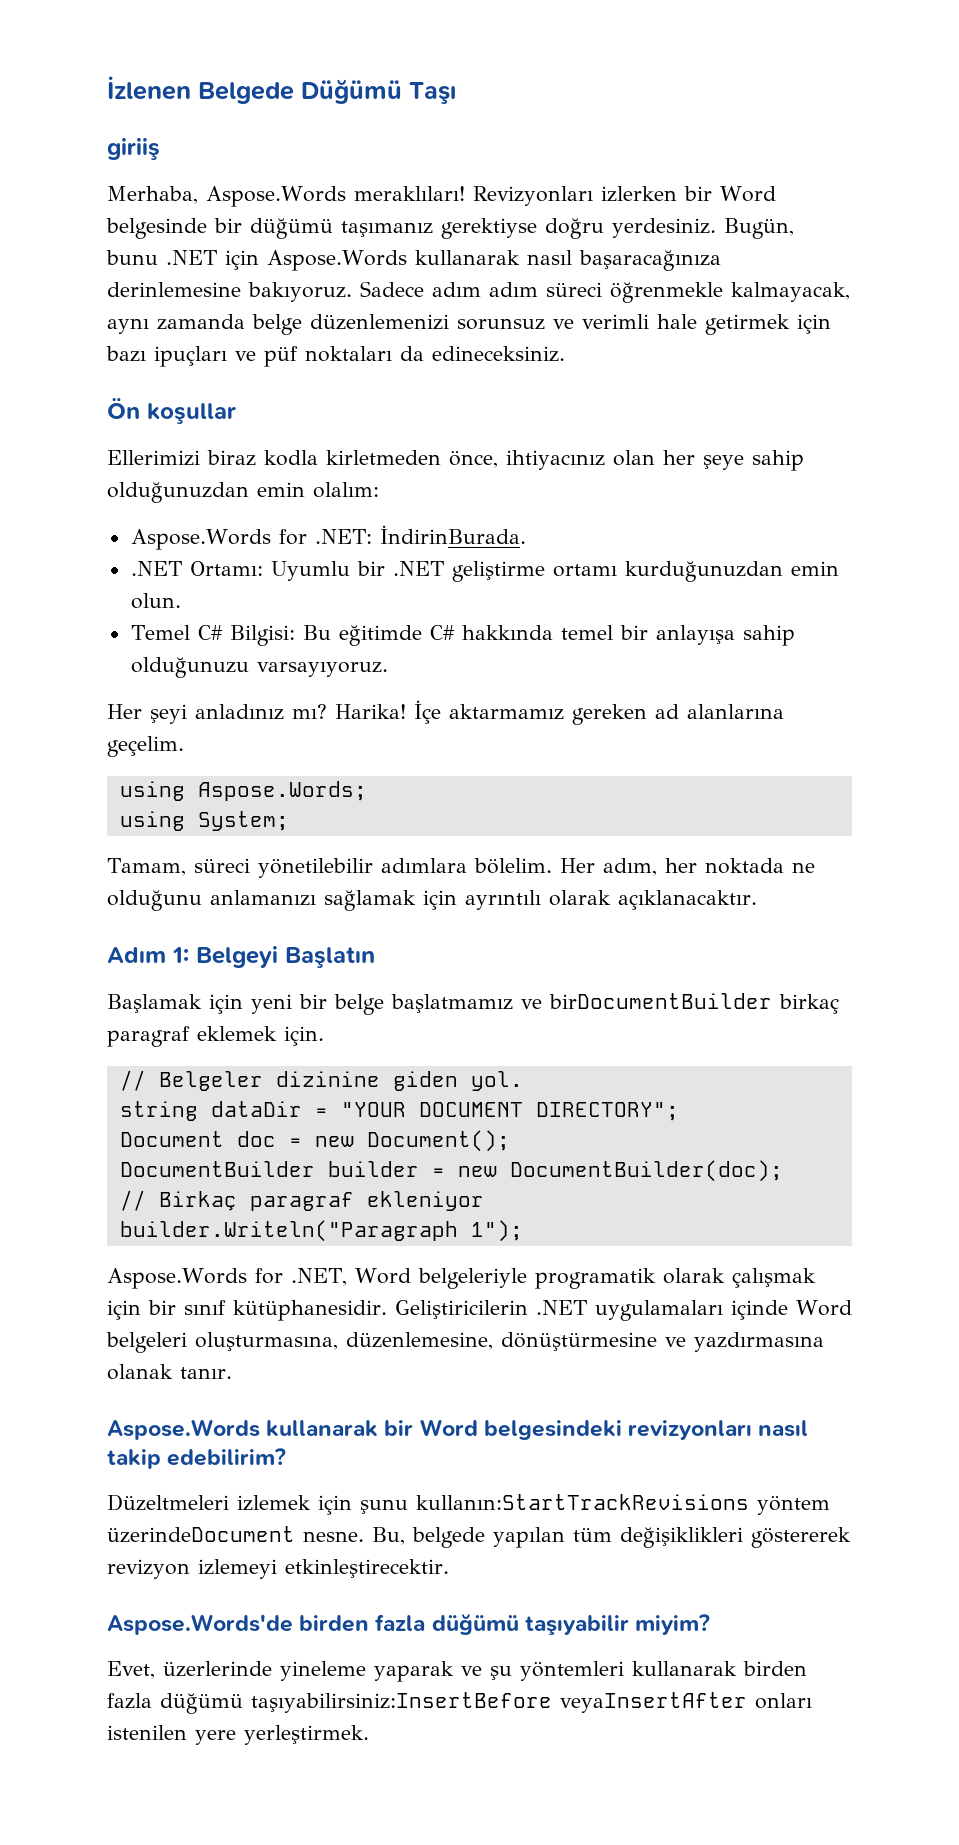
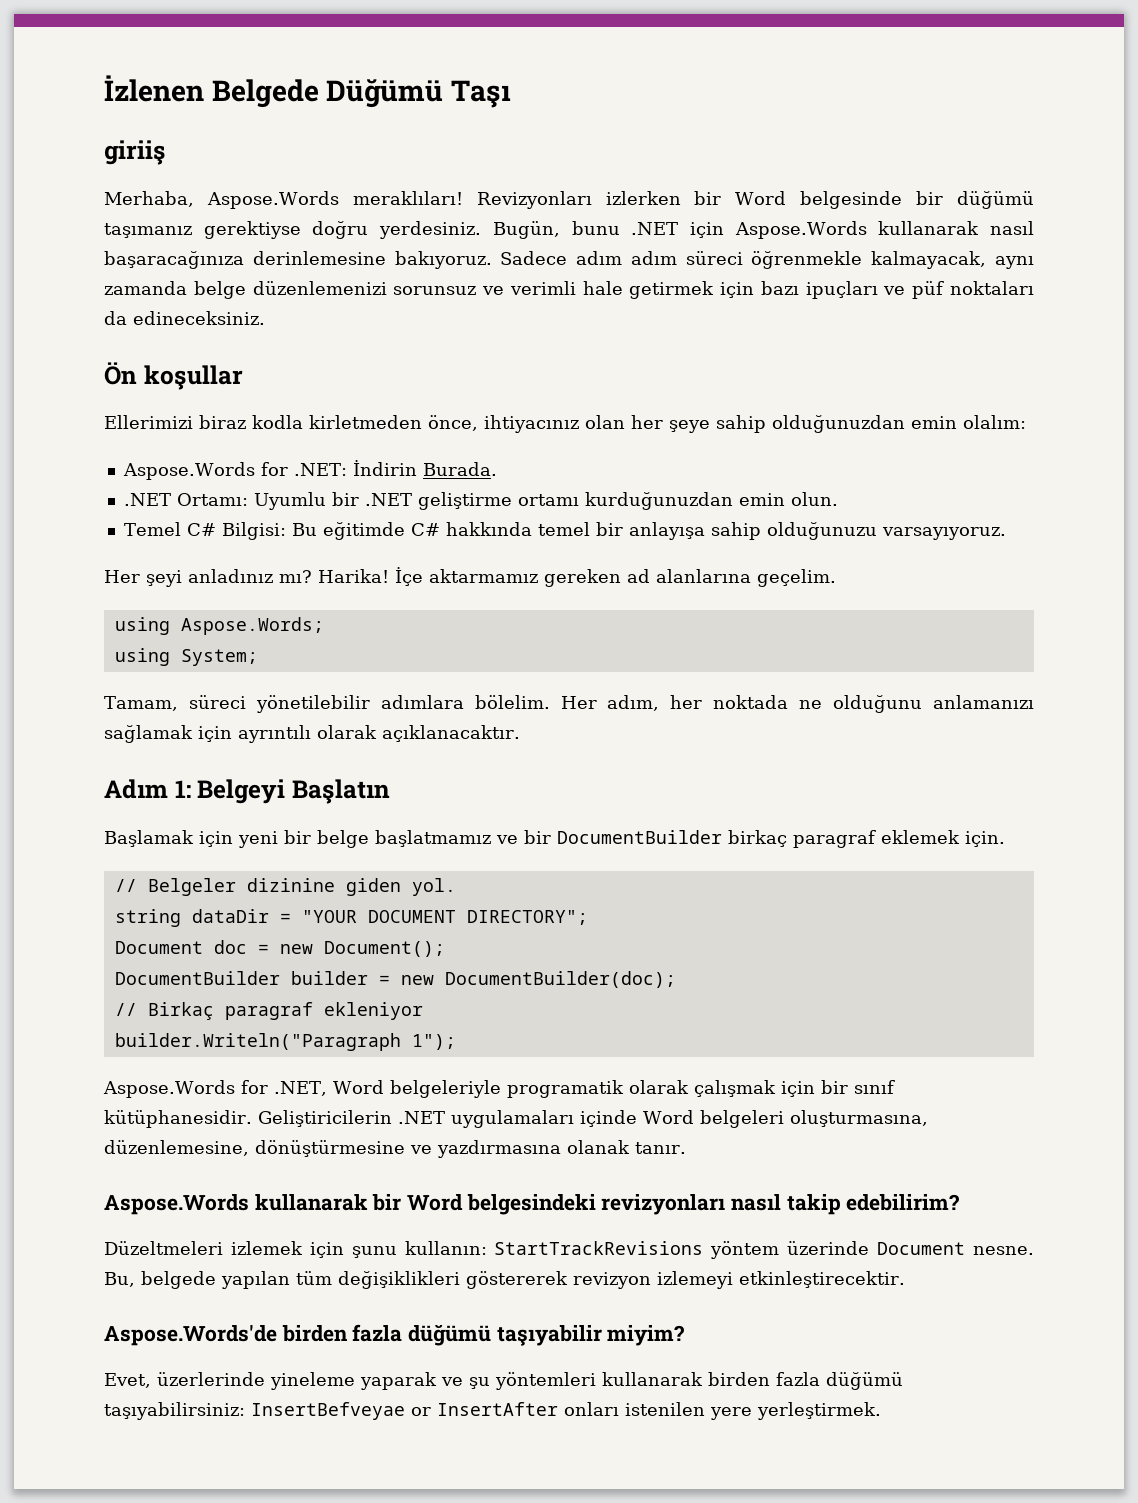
[379,525,526,544] İndirinBurada. -> [352,460,497,476] İndirin Burada.
[549,993,772,1009] birDocumentBuilder -> [524,830,722,844] bir DocumentBuilder
[416,1494,830,1515] [107,1526,295,1543] kullanın:StartTrackRevisions yöntem üzerindeDocument -> [404,1241,966,1259] kullanın: StartTrackRevisions yöntem üzerinde Document
[251,1692,747,1713] taşıyabilirsiniz:InsertBefore veyaInsertAfter -> [104,1402,558,1420] taşıyabilirsiniz: InsertBefveyae or InsertAfter

